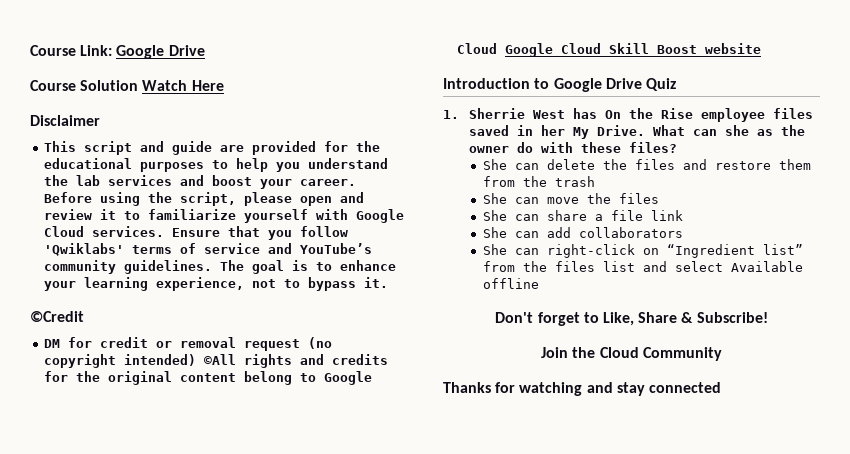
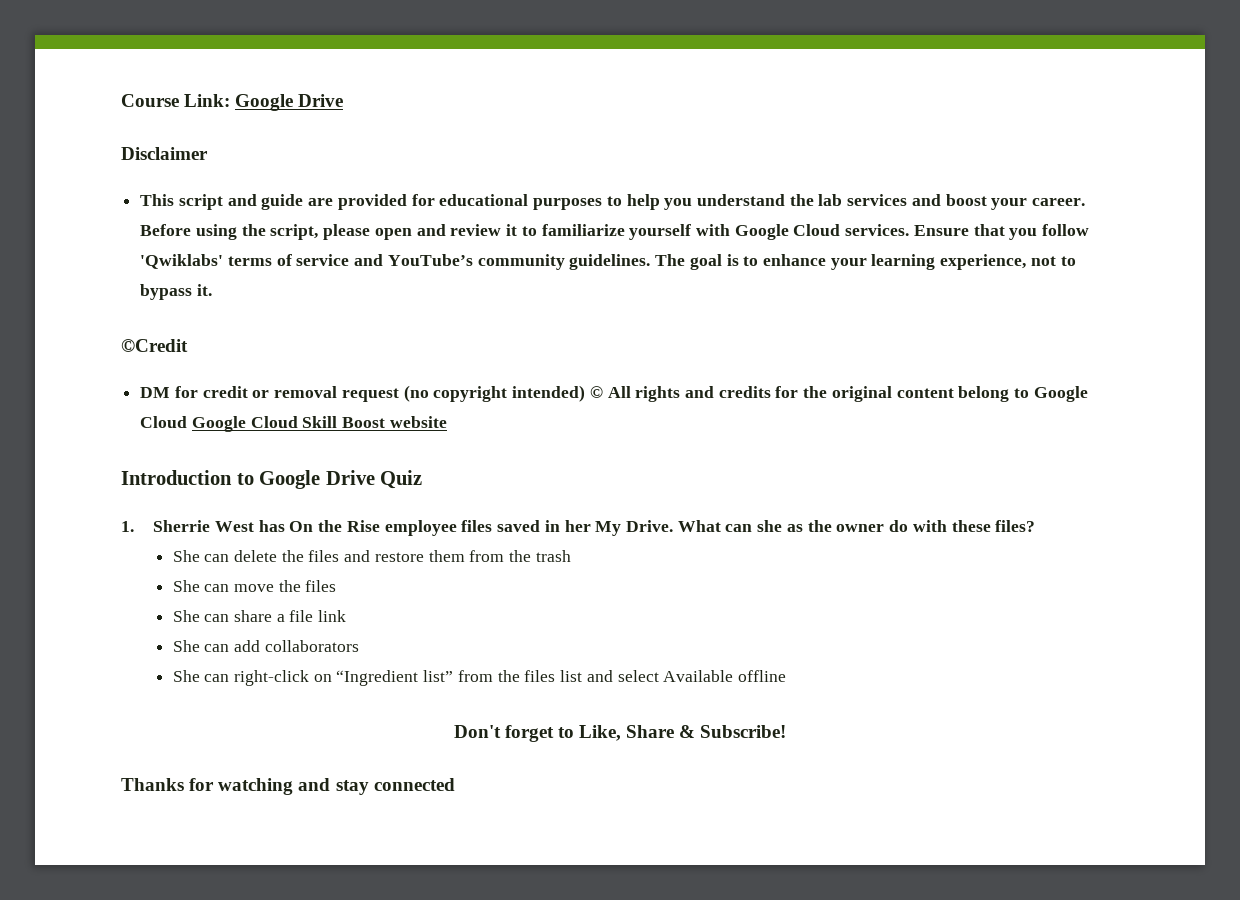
[30,80,224,91] // Course Solution Watch Here -> (344, 100) none
[356,141,381,152] the -> (435, 200) none
[204,354,237,365] ©All -> [589,386,631,398] © All
[541,347,722,361] // Join the Cloud Community -> (787, 731) none

